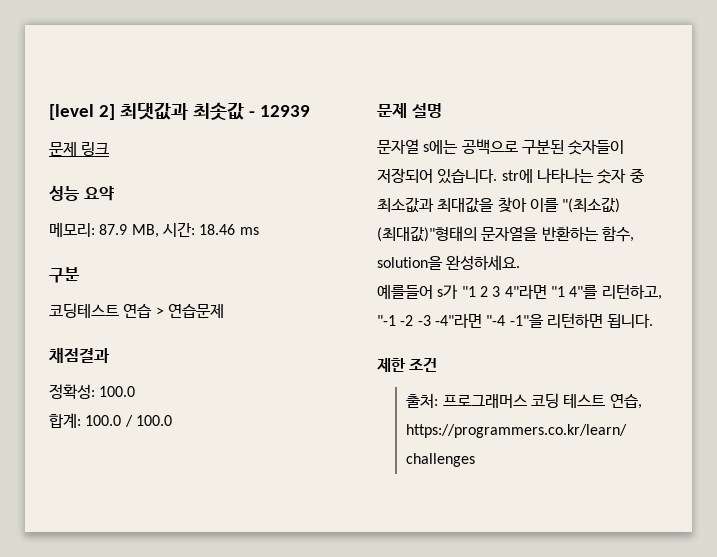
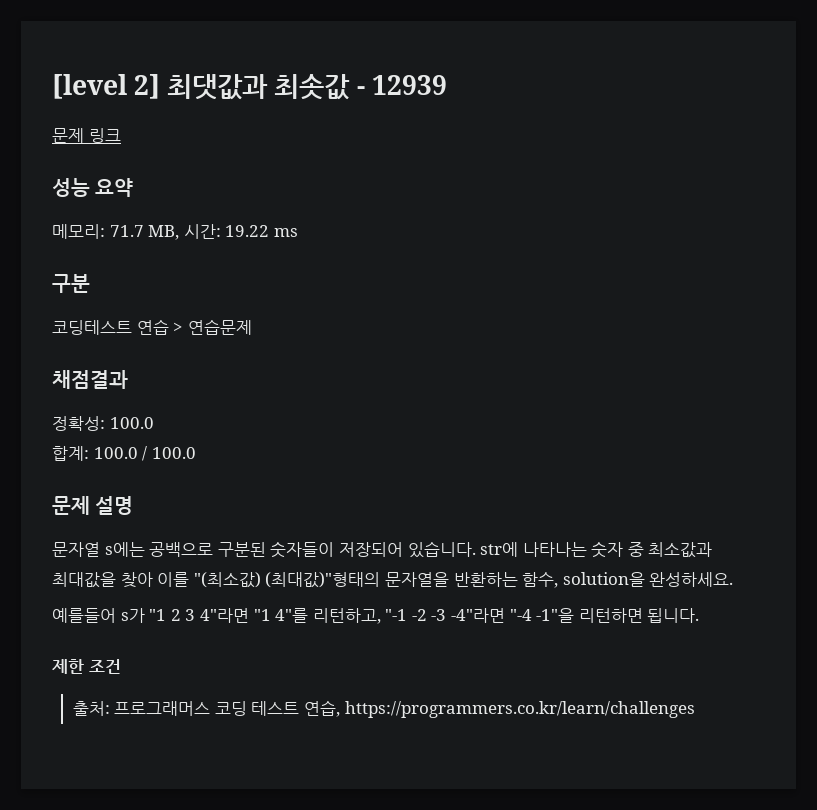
[99,224,128,235] 87.9 -> [109,225,144,237] 71.7
[199,224,236,235] 18.46 -> [225,225,270,237] 19.22

